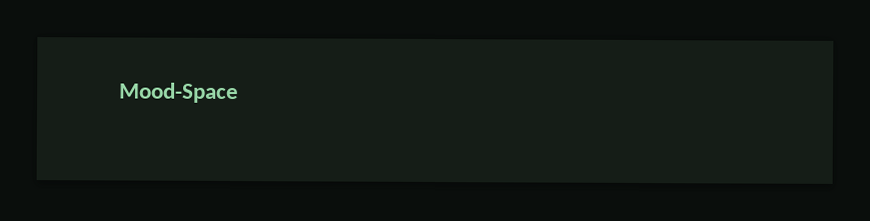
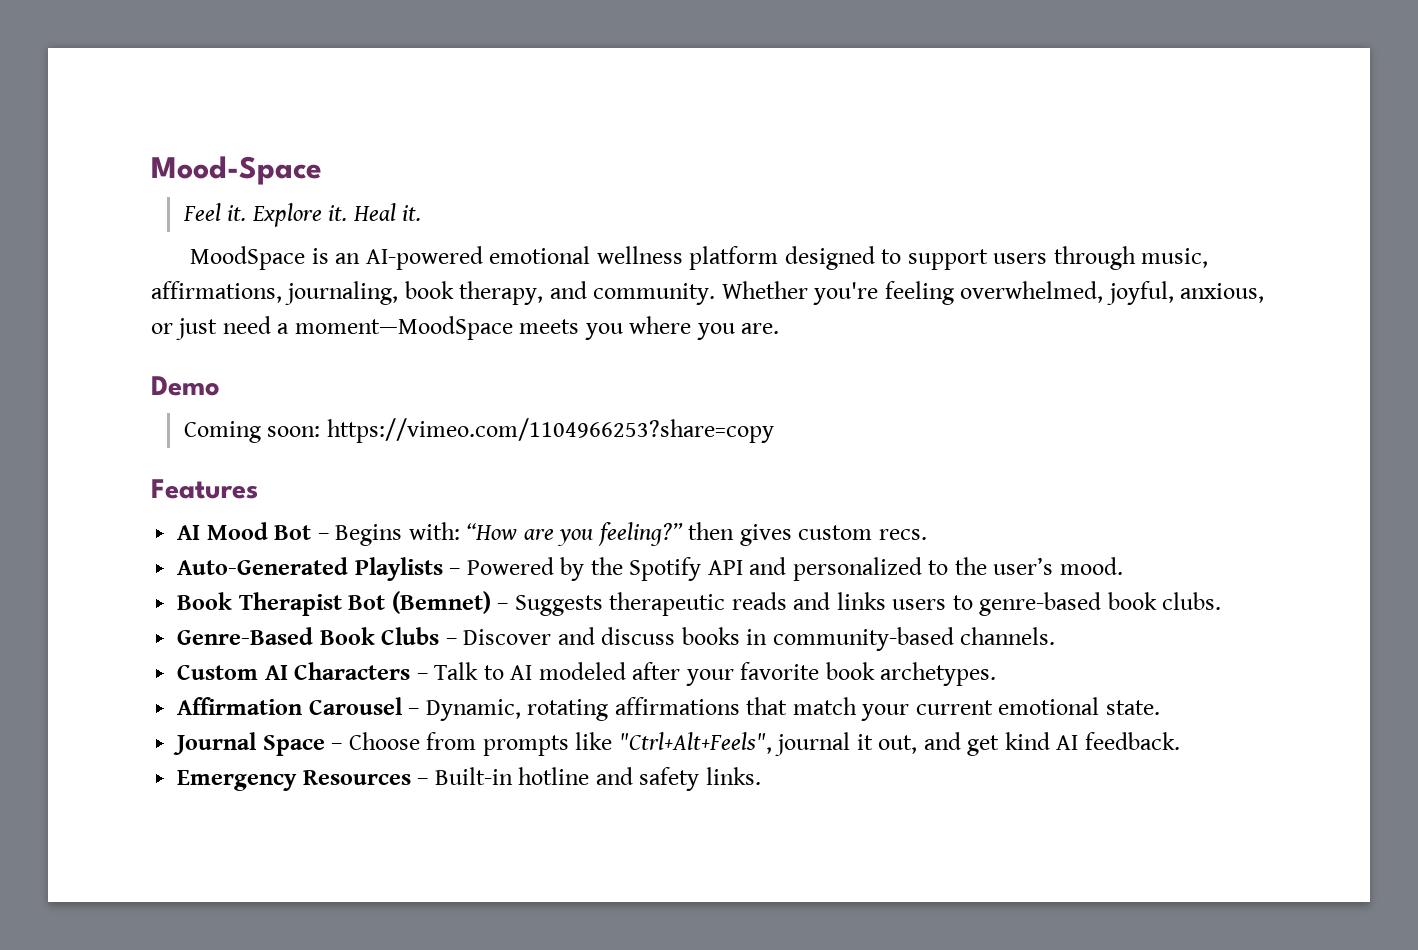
(239, 93) none -> [182,203,422,227] [190,246,1209,270] [151,281,1265,305] [151,316,780,340] [151,376,220,396] [183,418,774,443] [151,479,258,499] [177,522,927,546] [177,557,1123,581] [177,591,1222,616] [177,627,1056,651] [177,662,997,686] [177,697,1160,721] [173,732,1180,756] [177,767,761,791] // Feel it. Explore it. Heal it. // MoodSpace is an AI-powered emotional wellness platform designed to support users through music, affirmations, journaling, book therapy, and community. Whether you're feeling overwhelmed, joyful, anxious, or just need a moment—MoodSpace meets you where you are. // Demo // Coming soon: https://vimeo.com/1104966253?share=copy // Features // AI Mood Bot – Begins with: “How are you feeling?” then gives custom recs. // Auto-Generated Playlists – Powered by the Spotify API and personalized to the user’s mood. // Book Therapist Bot (Bemnet) – Suggests therapeutic reads and links users to genre-based book clubs. // Genre-Based Book Clubs – Discover and discuss books in community-based channels. // Custom AI Characters – Talk to AI modeled after your favorite book archetypes. // Affirmation Carousel – Dynamic, rotating affirmations that match your current emotional state. // Journal Space – Choose from prompts like "Ctrl+Alt+Feels", journal it out, and get kind AI feedback. // Emergency Resources – Built-in hotline and safety links.

